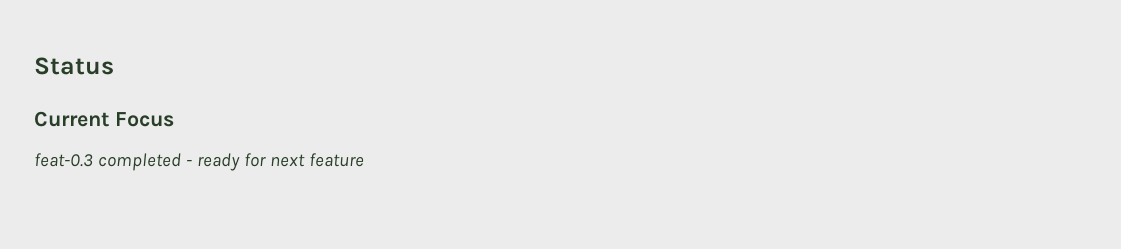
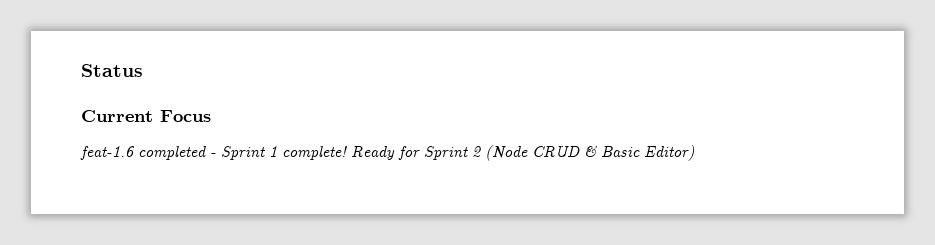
[34,153,93,167] feat-0.3 -> [80,146,135,160] feat-1.6
[196,153,364,171] ready for next feature -> [221,145,695,161] Sprint 1 complete! Ready for Sprint 2 (Node CRUD & Basic Editor)

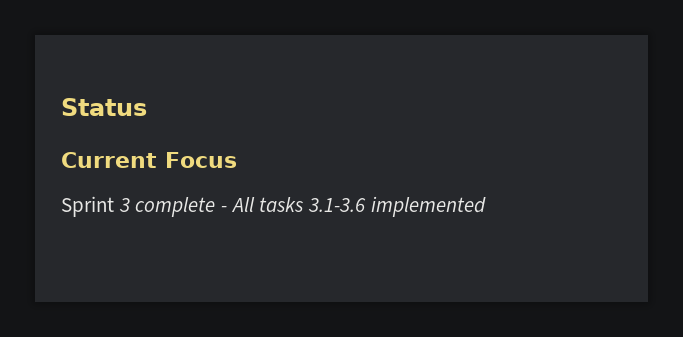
[80,145,695,161] feat-1.6 completed - Sprint 1 complete! Ready for Sprint 2 (Node CRUD & Basic Editor) -> [61,196,486,217] Sprint 3 complete - All tasks 3.1-3.6 implemented

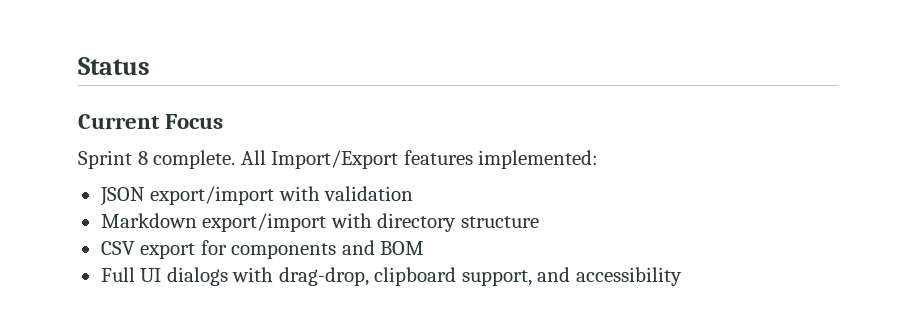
[118,196,486,217] 3 complete - All tasks 3.1-3.6 implemented -> [137,150,599,169] [99,186,414,206] [100,213,539,232] [100,240,425,259] [100,267,682,286] 8 complete. All Import/Export features implemented: // JSON export/import with validation // Markdown export/import with directory structure // CSV export for components and BOM // Full UI dialogs with drag-drop, clipboard support, and accessibility

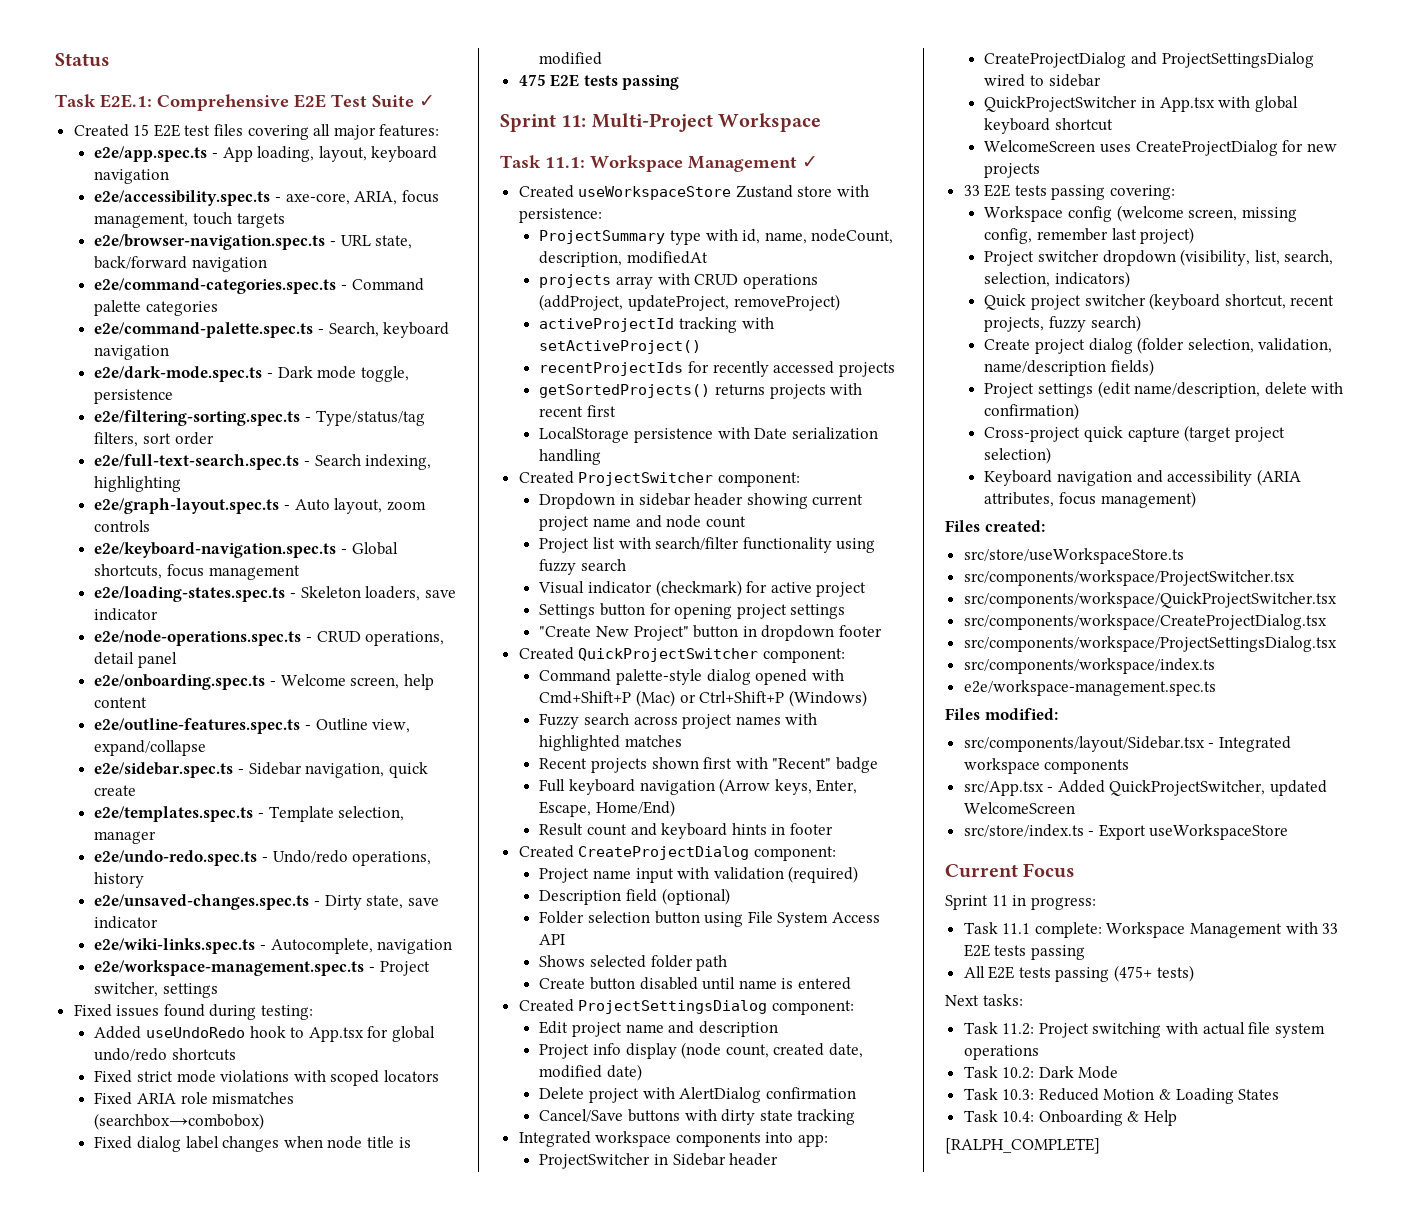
[78,114,224,129] [78,150,599,169] [99,186,414,206] [100,213,539,232] [100,240,425,259] [100,267,682,286] Current Focus // Sprint 8 complete. All Import/Export features implemented: // JSON export/import with validation // Markdown export/import with directory structure // CSV export for components and BOM // Full UI dialogs with drag-drop, clipboard support, and accessibility -> [55,94,435,111] [73,124,440,140] [94,146,438,162] [94,169,170,184] [94,190,439,206] [94,212,285,228] [94,234,413,250] [94,256,267,272] [94,278,424,294] [94,300,218,316] [94,322,450,338] [94,345,170,360] [94,366,409,382] [94,389,174,404] [94,410,425,426] [94,432,214,447] [94,454,432,470] [94,476,182,492] [94,498,426,514] [94,520,151,532] [94,542,398,558] [94,564,300,580] [94,586,456,602] [94,608,159,621] [94,630,445,646] [94,652,177,668] [94,674,434,690] [94,697,148,708] [94,718,411,734] [94,740,207,756] [94,762,428,778] [94,785,137,796] [94,806,405,822] [94,831,157,844] [94,850,432,866] [94,872,145,888] [94,894,439,910] [94,916,159,929] [94,938,453,954] [94,960,430,976] [94,982,218,998] [73,1004,314,1020] [94,1026,435,1042] [94,1048,236,1061] [94,1070,439,1086] [94,1092,295,1105] [94,1113,265,1130] [94,1136,411,1152] [539,52,603,65] [518,74,680,90] [500,113,822,132] [500,155,818,172] [518,185,870,200] [518,208,602,223] [539,229,894,245] [539,251,708,267] [539,273,818,289] [539,294,840,311] [539,317,774,333] [539,340,702,354] [539,361,895,377] [539,383,863,399] [539,405,616,417] [539,427,878,443] [539,449,602,465] [518,471,800,487] [539,493,864,509] [539,515,746,531] [539,537,876,553] [539,559,626,575] [538,580,867,597] [539,603,846,619] [539,625,882,641] [518,647,845,663] [539,669,844,685] [539,690,867,707] [539,713,818,729] [539,735,682,751] [539,757,878,773] [539,778,858,795] [539,800,675,817] [539,823,833,839] [518,845,836,861] [539,866,859,883] [539,888,730,905] [539,911,880,927] [539,934,566,945] [539,955,728,971] [539,977,851,990] [518,999,854,1015] [539,1021,778,1037] [539,1042,863,1059] [539,1064,642,1081] [539,1087,856,1103] [539,1109,856,1125] [518,1131,829,1147] [539,1153,779,1169] [984,52,1314,68] [984,74,1101,87] [984,96,1298,112] [984,118,1113,134] [984,140,1337,156] [984,163,1041,178] [963,184,1176,200] [984,205,1297,222] [984,227,1195,244] [984,249,1334,266] [984,271,1130,288] [984,293,1335,310] [984,315,1141,332] [984,337,1333,354] [984,359,1154,376] [984,381,1344,398] [984,403,1080,420] [984,425,1285,442] [984,447,1052,464] [984,469,1301,486] [984,491,1196,508] [945,520,1045,532] [963,548,1184,564] [963,570,1295,586] [963,592,1337,608] [963,614,1327,630] [963,636,1337,652] [963,658,1215,674] [963,680,1216,696] [945,708,1058,720] [963,736,1291,752] [963,758,1130,774] [963,780,1328,796] [963,802,1075,814] [963,824,1289,840] [945,863,1076,878] [945,895,1096,910] [963,922,1339,938] [963,944,1085,960] [963,965,1194,982] [945,994,1023,1006] [963,1022,1325,1038] [963,1045,1039,1060] [963,1066,1119,1079] [963,1088,1280,1104] [963,1110,1178,1126] [945,1138,1100,1154] Task E2E.1: Comprehensive E2E Test Suite ✓ // Created 15 E2E test files covering all major features: // e2e/app.spec.ts - App loading, layout, keyboard navigation // e2e/accessibility.spec.ts - axe-core, ARIA, focus management, touch targets // e2e/browser-navigation.spec.ts - URL state, back/forward navigation // e2e/command-categories.spec.ts - Command palette categories // e2e/command-palette.spec.ts - Search, keyboard navigation // e2e/dark-mode.spec.ts - Dark mode toggle, persistence // e2e/filtering-sorting.spec.ts - Type/status/tag filters, sort order // e2e/full-text-search.spec.ts - Search indexing, highlighting // e2e/graph-layout.spec.ts - Auto layout, zoom controls // e2e/keyboard-navigation.spec.ts - Global shortcuts, focus management // e2e/loading-states.spec.ts - Skeleton loaders, save indicator // e2e/node-operations.spec.ts - CRUD operations, detail panel // e2e/onboarding.spec.ts - Welcome screen, help content // e2e/outline-features.spec.ts - Outline view, expand/collapse // e2e/sidebar.spec.ts - Sidebar navigation, quick create // e2e/templates.spec.ts - Template selection, manager // e2e/undo-redo.spec.ts - Undo/redo operations, history // e2e/unsaved-changes.spec.ts - Dirty state, save indicator // e2e/wiki-links.spec.ts - Autocomplete, navigation // e2e/workspace-management.spec.ts - Project switcher, settings // Fixed issues found during testing: // Added useUndoRedo hook to App.tsx for global undo/redo shortcuts // Fixed strict mode violations with scoped locators // Fixed ARIA role mismatches (searchbox→combobox) // Fixed dialog label changes when node title is modified // 475 E2E tests passing // Sprint 11: Multi-Project Workspace // Task 11.1: Workspace Management ✓ // Created useWorkspaceStore Zustand store with persistence: // ProjectSummary type with id, name, nodeCount, description, modifiedAt // projects array with CRUD operations (addProject, updateProject, removeProject) // activeProjectId tracking with setActiveProject() // recentProjectIds for recently accessed projects // getSortedProjects() returns projects with recent first // LocalStorage persistence with Date serialization handling // Created ProjectSwitcher component: // Dropdown in sidebar header showing current project name and node count // Project list with search/filter functionality using fuzzy search // Visual indicator (checkmark) for active project // Settings button for opening project settings // "Create New Project" button in dropdown footer // Created QuickProjectSwitcher component: // Command palette-style dialog opened with Cmd+Shift+P (Mac) or Ctrl+Shift+P (Windows) // Fuzzy search across project names with highlighted matches // Recent projects shown first with "Recent" badge // Full keyboard navigation (Arrow keys, Enter, Escape, Home/End) // Result count and keyboard hints in footer // Created CreateProjectDialog component: // Project name input with validation (required) // Description field (optional) // Folder selection button using File System Access API // Shows selected folder path // Create button disabled until name is entered // Created ProjectSettingsDialog component: // Edit project name and description // Project info display (node count, created date, modified date) // Delete project with AlertDialog confirmation // Cancel/Save buttons with dirty state tracking // Integrated workspace components into app: // ProjectSwitcher in Sidebar header // CreateProjectDialog and ProjectSettingsDialog wired to sidebar // QuickProjectSwitcher in App.tsx with global keyboard shortcut // WelcomeScreen uses CreateProjectDialog for new projects // 33 E2E tests passing covering: // Workspace config (welcome screen, missing config, remember last project) // Project switcher dropdown (visibility, list, search, selection, indicators) // Quick project switcher (keyboard shortcut, recent projects, fuzzy search) // Create project dialog (folder selection, validation, name/description fields) // Project settings (edit name/description, delete with confirmation) // Cross-project quick capture (target project selection) // Keyboard navigation and accessibility (ARIA attributes, focus management) // Files created: // src/store/useWorkspaceStore.ts // src/components/workspace/ProjectSwitcher.tsx // src/components/workspace/QuickProjectSwitcher.tsx // src/components/workspace/CreateProjectDialog.tsx // src/components/workspace/ProjectSettingsDialog.tsx // src/components/workspace/index.ts // e2e/workspace-management.spec.ts // Files modified: // src/components/layout/Sidebar.tsx - Integrated workspace components // src/App.tsx - Added QuickProjectSwitcher, updated WelcomeScreen // src/store/index.ts - Export useWorkspaceStore // Current Focus // Sprint 11 in progress: // Task 11.1 complete: Workspace Management with 33 E2E tests passing // All E2E tests passing (475+ tests) // Next tasks: // Task 11.2: Project switching with actual file system operations // Task 10.2: Dark Mode // Task 10.3: Reduced Motion & Loading States // Task 10.4: Onboarding & Help // [RALPH_COMPLETE]

